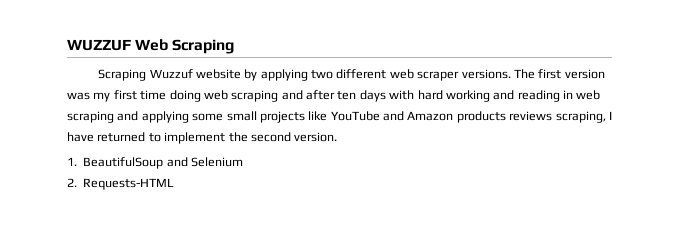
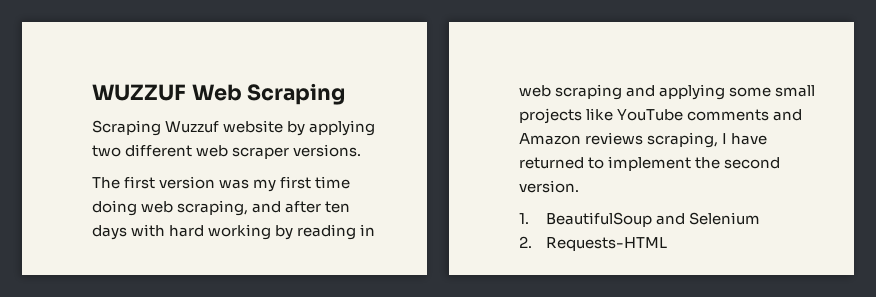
(511, 74) none -> (362, 150) //
[231,90,279,102] scraping -> [177,200,249,216] scraping,
[493,90,515,100] and -> [275,225,294,240] by
(380, 116) none -> [687,109,770,121] comments
[456,111,506,123] products -> (581, 139) none

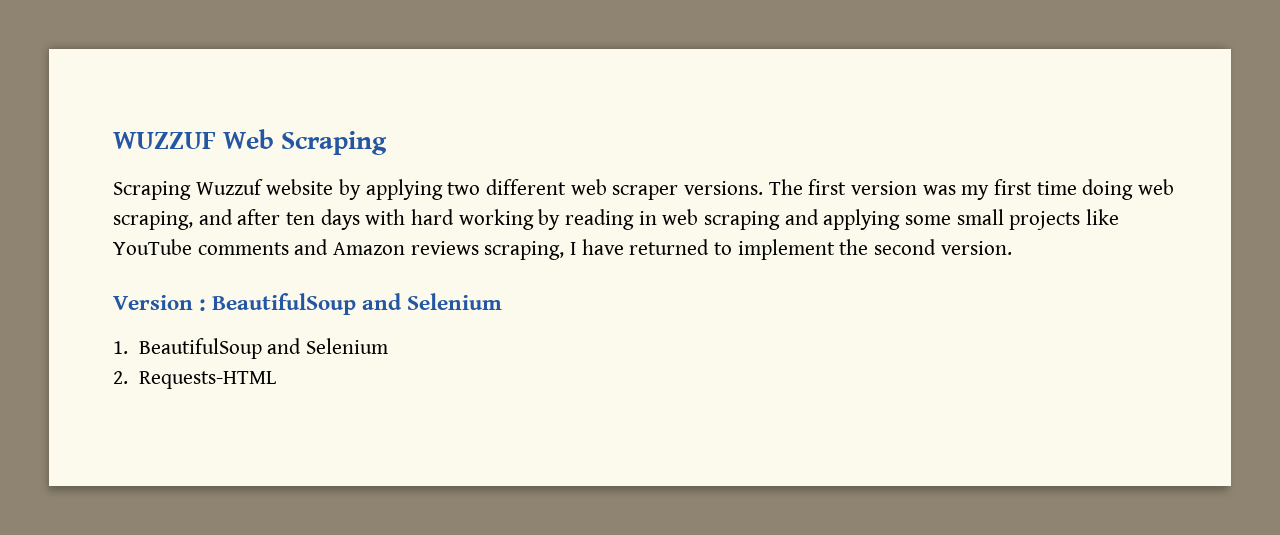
(362, 150) // -> (764, 188) none
(579, 186) none -> [113,293,503,315] // Version : BeautifulSoup and Selenium

